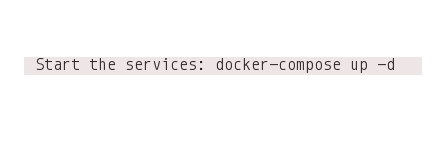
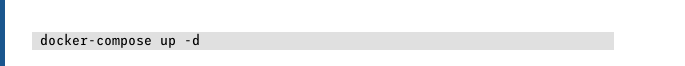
[34,58,206,70] Start the services: -> (40, 40) none

